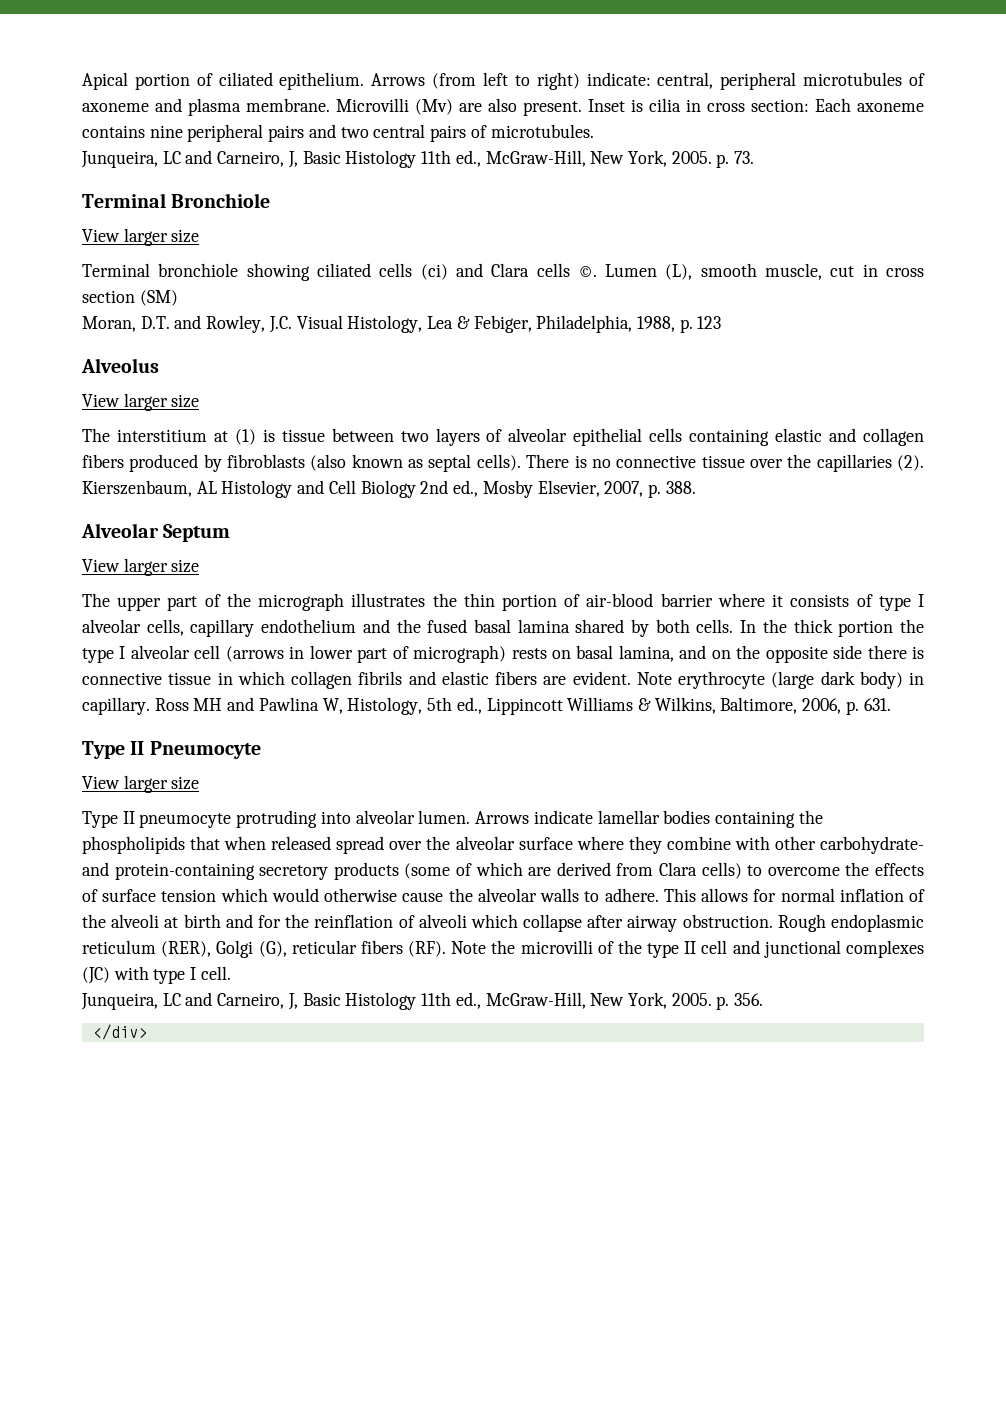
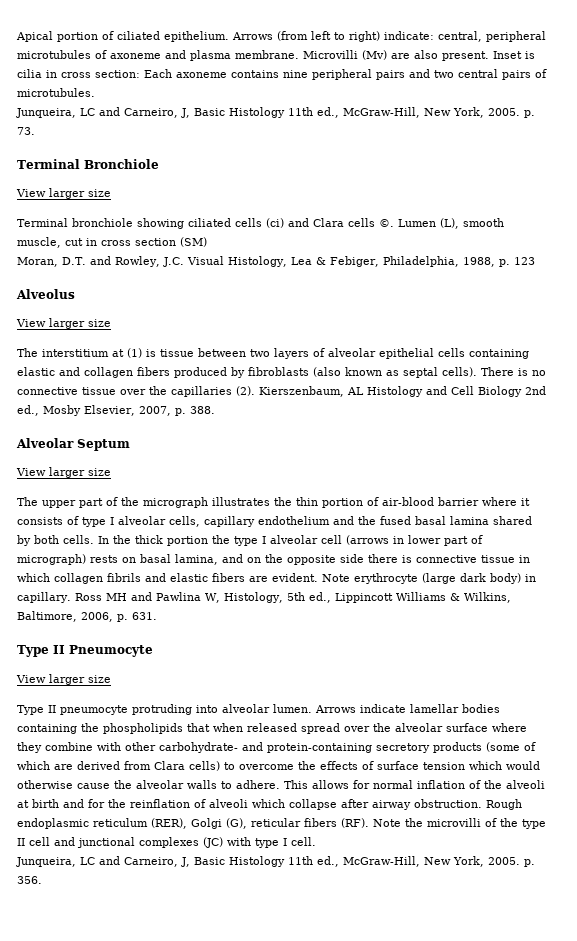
[92,1024,147,1040] // </div> -> (42, 880) none

